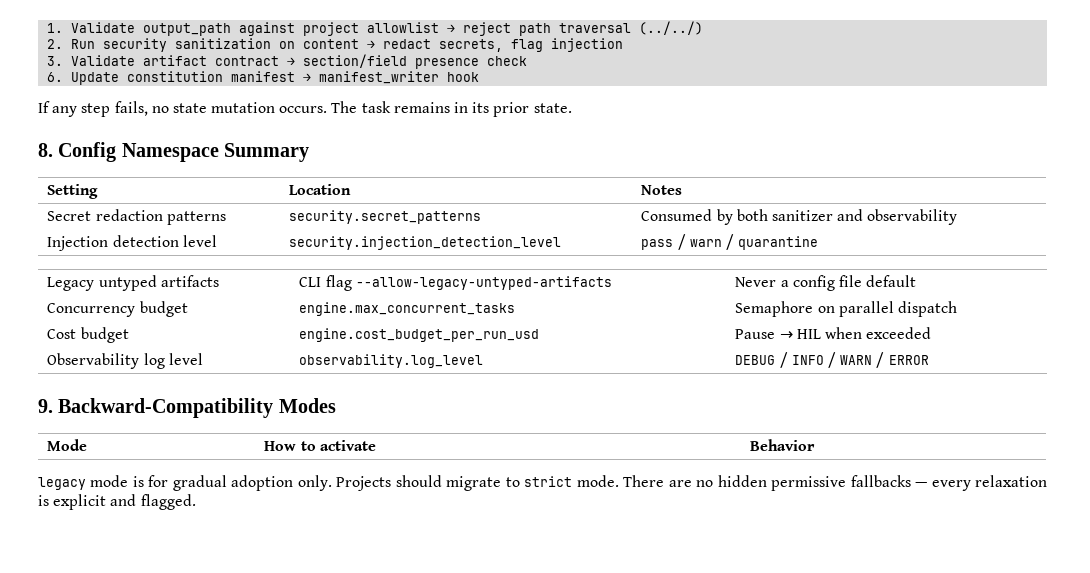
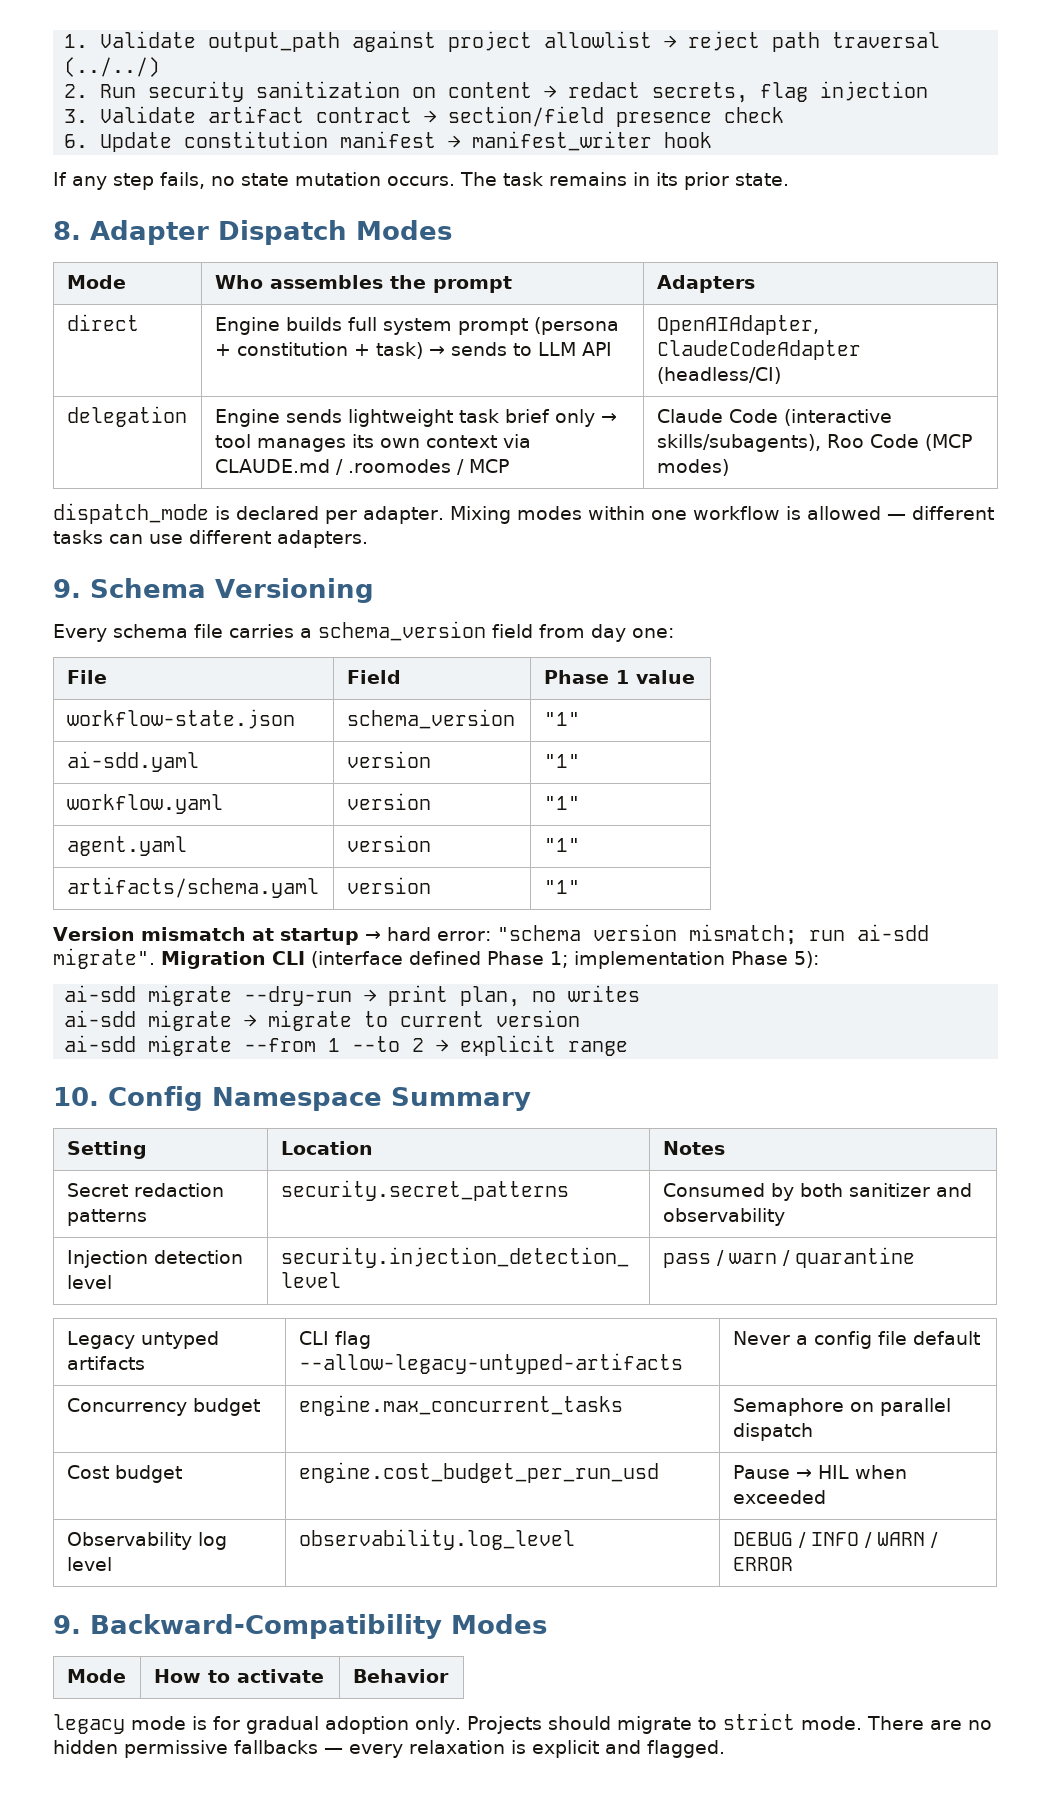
(53, 150) none -> [90,220,452,245] [66,275,126,289] [214,275,512,293] [656,275,755,293] [66,314,139,331] [214,317,619,335] [214,342,612,359] [656,315,819,335] [656,340,861,360] [656,367,781,384] [66,406,187,427] [214,409,617,427] [214,434,531,452] [214,459,509,475] [656,409,892,426] [656,434,972,452] [656,459,729,476] [53,503,994,524] [53,530,368,548] [53,578,374,603] [53,621,674,642] [66,670,107,684] [346,670,401,684] [543,670,695,684] [66,709,295,729] [346,709,515,729] [543,712,580,726] [66,751,199,772] [346,751,431,768] [543,754,580,768] [66,794,223,814] [346,793,431,810] [543,796,580,810] [66,836,187,856] [346,835,431,852] [543,838,580,852] [66,877,319,898] [346,877,431,894] [543,880,580,894] [53,924,929,945] [53,948,819,969] [64,985,641,1007] [64,1010,581,1031] [64,1035,629,1056] [53,1087,99,1106] Adapter Dispatch Modes // Mode | Who assembles the prompt | Adapters // direct | Engine builds full system prompt (persona + constitution + task) → sends to LLM API | OpenAIAdapter, ClaudeCodeAdapter (headless/CI) // delegation | Engine sends lightweight task brief only → tool manages its own context via CLAUDE.md / .roomodes / MCP | Claude Code (interactive skills/subagents), Roo Code (MCP modes) // dispatch_mode is declared per adapter. Mixing modes within one workflow is allowed — different tasks can use different adapters. // 9. Schema Versioning // Every schema file carries a schema_version field from day one: // File | Field | Phase 1 value // workflow-state.json | schema_version | "1" // ai-sdd.yaml | version | "1" // workflow.yaml | version | "1" // agent.yaml | version | "1" // artifacts/schema.yaml | version | "1" // Version mismatch at startup → hard error: "schema version mismatch; run ai-sdd migrate". Migration CLI (interface defined Phase 1; implementation Phase 5): // ai-sdd migrate --dry-run → print plan, no writes // ai-sdd migrate → migrate to current version // ai-sdd migrate --from 1 --to 2 → explicit range // 10.

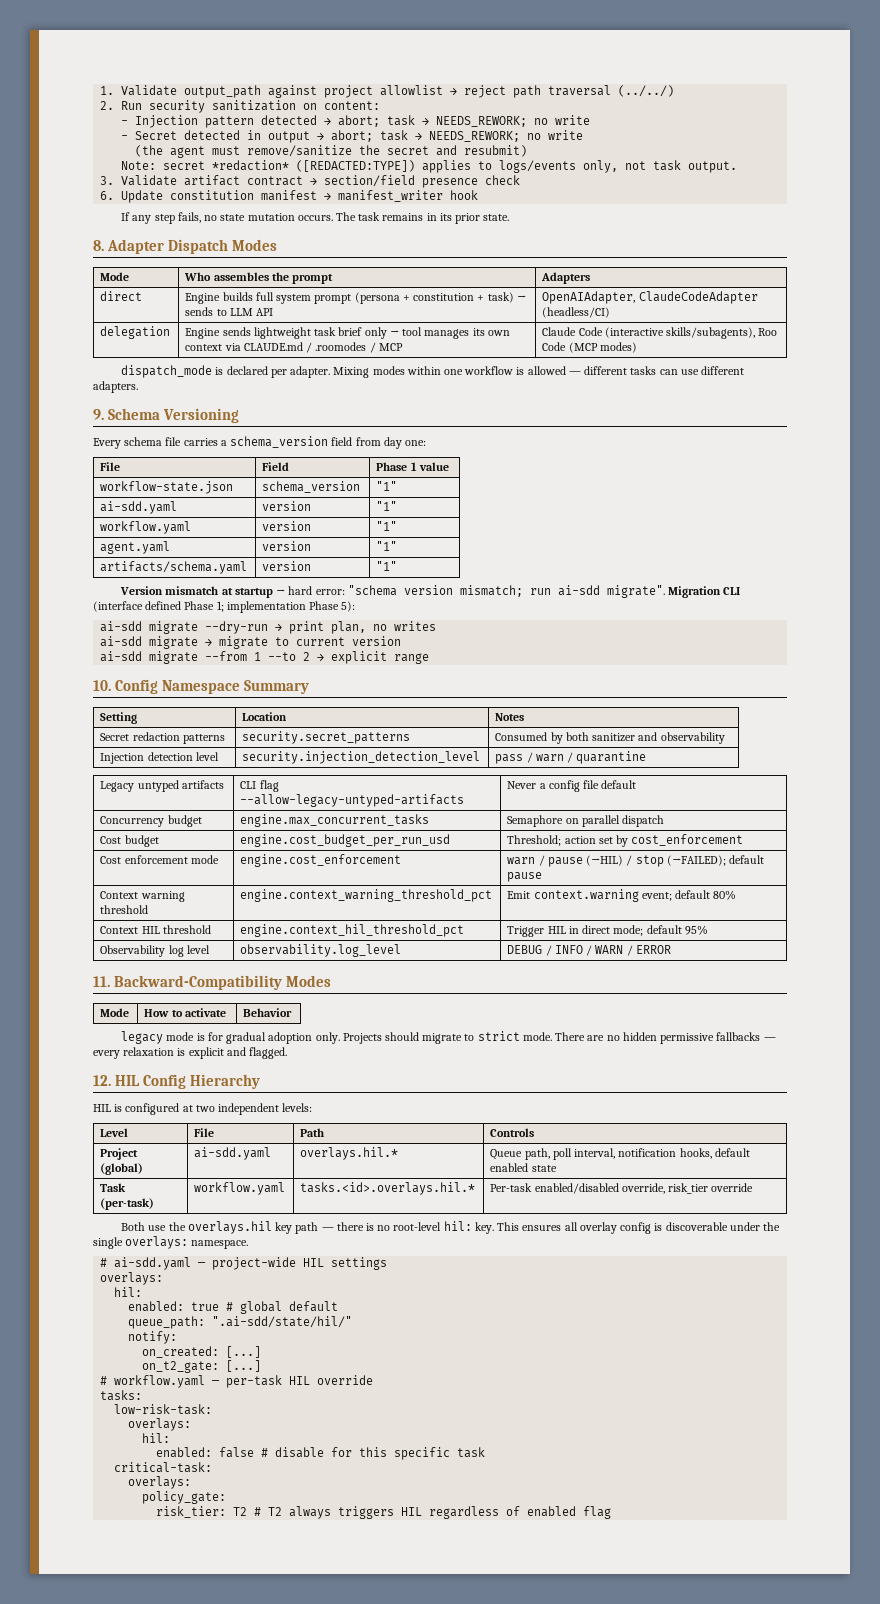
[448,81,929,103] content → redact secrets, flag injection -> [324,101,381,110] [121,115,591,128] [121,130,584,143] [135,145,528,158] [121,160,738,173] content: // - Injection pattern detected → abort; task → NEEDS_REWORK; no write // - Secret detected in output → abort; task → NEEDS_REWORK; no write // (the agent must remove/sanitize the secret and resubmit) // Note: secret *redaction* ([REDACTED:TYPE]) applies to logs/events only, not task output.
[732,1465,907,1479] [732,1490,826,1504] Pause → HIL when exceeded -> [507,834,744,847] [100,855,219,864] [240,854,402,867] [507,855,765,867] [507,872,543,882] [100,891,185,902] [100,905,149,914] [240,889,493,902] [507,889,737,902] [100,925,211,934] [240,924,465,937] [507,925,708,937] Threshold; action set by cost_enforcement // Cost enforcement mode | engine.cost_enforcement | warn / pause (→HIL) / stop (→FAILED); default pause // Context warning threshold | engine.context_warning_threshold_pct | Emit context.warning event; default 80% // Context HIL threshold | engine.context_hil_threshold_pct | Trigger HIL in direct mode; default 95%
[53,1615,81,1634] 9. -> [93,976,110,987] 11.
(725, 1749) none -> [93,1074,261,1089] [93,1103,313,1115] [100,1128,129,1137] [194,1128,215,1137] [300,1128,325,1137] [490,1128,535,1137] [100,1148,139,1160] [100,1163,144,1175] [194,1147,272,1160] [300,1147,399,1160] [490,1148,750,1160] [490,1163,557,1172] [100,1183,127,1192] [100,1198,155,1210] [194,1182,286,1195] [300,1182,476,1195] [490,1183,754,1194] [121,1221,781,1234] [93,1236,249,1249] [100,1257,388,1270] [100,1272,164,1285] [114,1287,143,1297] [128,1301,339,1314] [128,1316,353,1329] [128,1331,178,1344] [142,1346,262,1358] [142,1360,262,1373] [100,1375,374,1388] [100,1390,143,1401] [114,1404,213,1415] [128,1418,192,1431] [142,1433,171,1443] [156,1447,486,1460] [114,1462,213,1473] [128,1476,192,1489] [142,1491,227,1504] [156,1506,612,1519] // 12. HIL Config Hierarchy // HIL is configured at two independent levels: // Level | File | Path | Controls // Project (global) | ai-sdd.yaml | overlays.hil.* | Queue path, poll interval, notification hooks, default enabled state // Task (per-task) | workflow.yaml | tasks.<id>.overlays.hil.* | Per-task enabled/disabled override, risk_tier override // Both use the overlays.hil key path — there is no root-level hil: key. This ensures all overlay config is discoverable under the single overlays: namespace. // # ai-sdd.yaml — project-wide HIL settings // overlays: // hil: // enabled: true # global default // queue_path: ".ai-sdd/state/hil/" // notify: // on_created: [...] // on_t2_gate: [...] // # workflow.yaml — per-task HIL override // tasks: // low-risk-task: // overlays: // hil: // enabled: false # disable for this specific task // critical-task: // overlays: // policy_gate: // risk_tier: T2 # T2 always triggers HIL regardless of enabled flag

